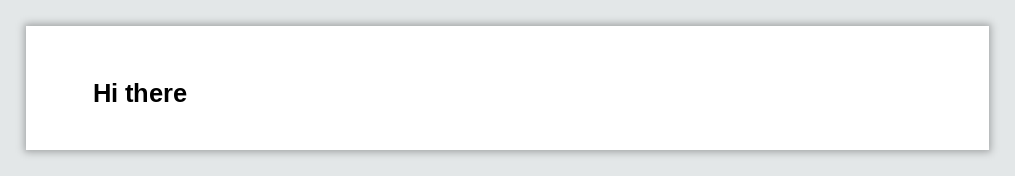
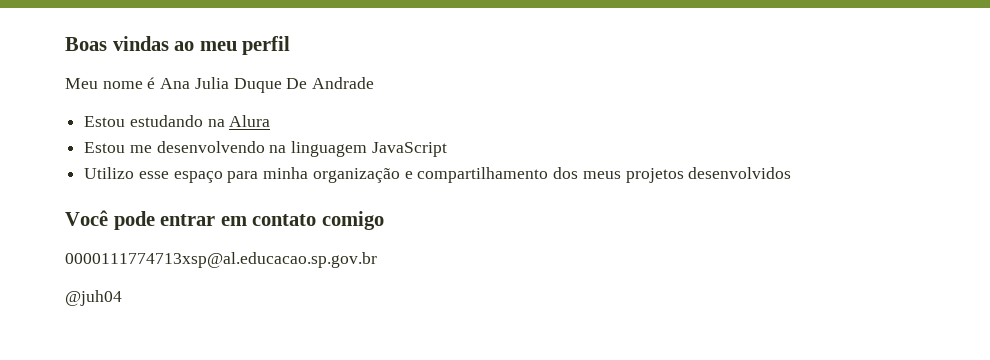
[93,83,187,102] Hi there -> [65,36,291,55] [65,77,375,93] [84,115,271,127] [84,141,447,157] [84,167,792,183] [65,210,384,230] [65,252,377,268] [65,290,122,306] Boas vindas ao meu perfil // Meu nome é Ana Julia Duque De Andrade // Estou estudando na Alura // Estou me desenvolvendo na linguagem JavaScript // Utilizo esse espaço para minha organização e compartilhamento dos meus projetos desenvolvidos // Você pode entrar em contato comigo // 0000111774713xsp@al.educacao.sp.gov.br // @juh04

